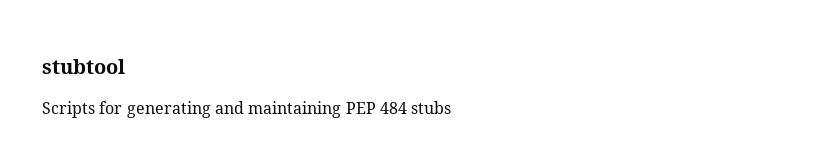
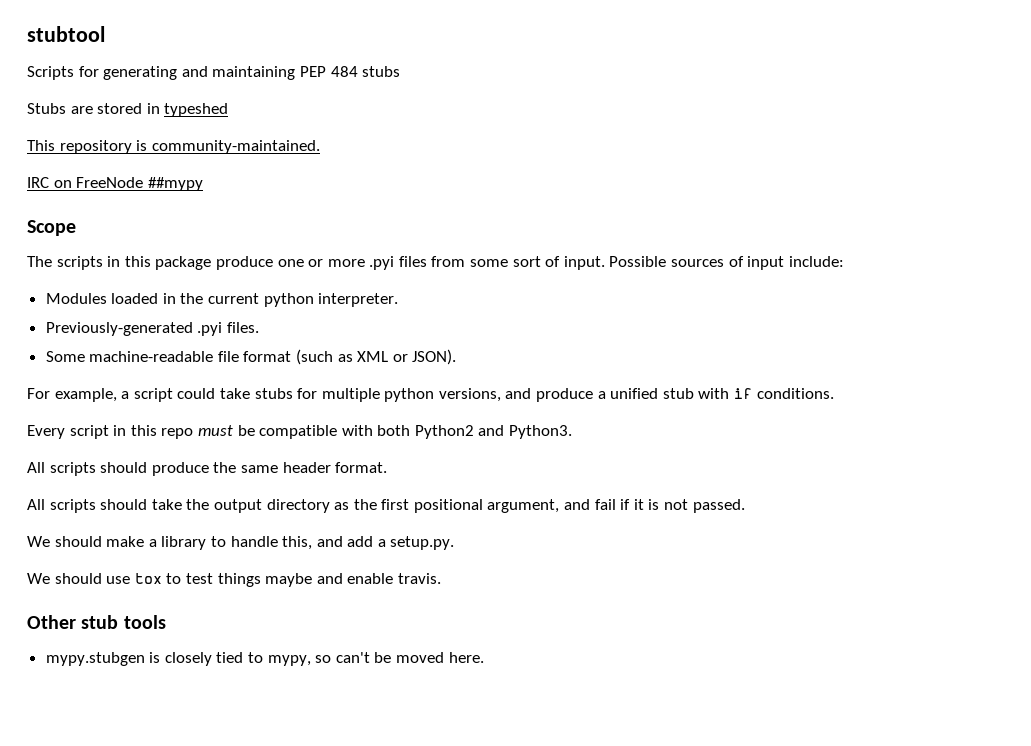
(452, 107) none -> [27,103,229,117] [27,140,320,154] [27,177,203,191] [27,220,76,236] [27,256,844,270] [45,293,399,307] [45,322,259,336] [45,349,457,365] [27,388,834,402] [27,425,573,439] [27,462,388,476] [27,499,745,513] [27,536,455,550] [27,573,441,587] [27,615,166,629] [45,652,484,666] // Stubs are stored in typeshed // This repository is community-maintained. // IRC on FreeNode ##mypy // Scope // The scripts in this package produce one or more .pyi files from some sort of input. Possible sources of input include: // Modules loaded in the current python interpreter. // Previously-generated .pyi files. // Some machine-readable file format (such as XML or JSON). // For example, a script could take stubs for multiple python versions, and produce a unified stub with if conditions. // Every script in this repo must be compatible with both Python2 and Python3. // All scripts should produce the same header format. // All scripts should take the output directory as the first positional argument, and fail if it is not passed. // We should make a library to handle this, and add a setup.py. // We should use tox to test things maybe and enable travis. // Other stub tools // mypy.stubgen is closely tied to mypy, so can't be moved here.

